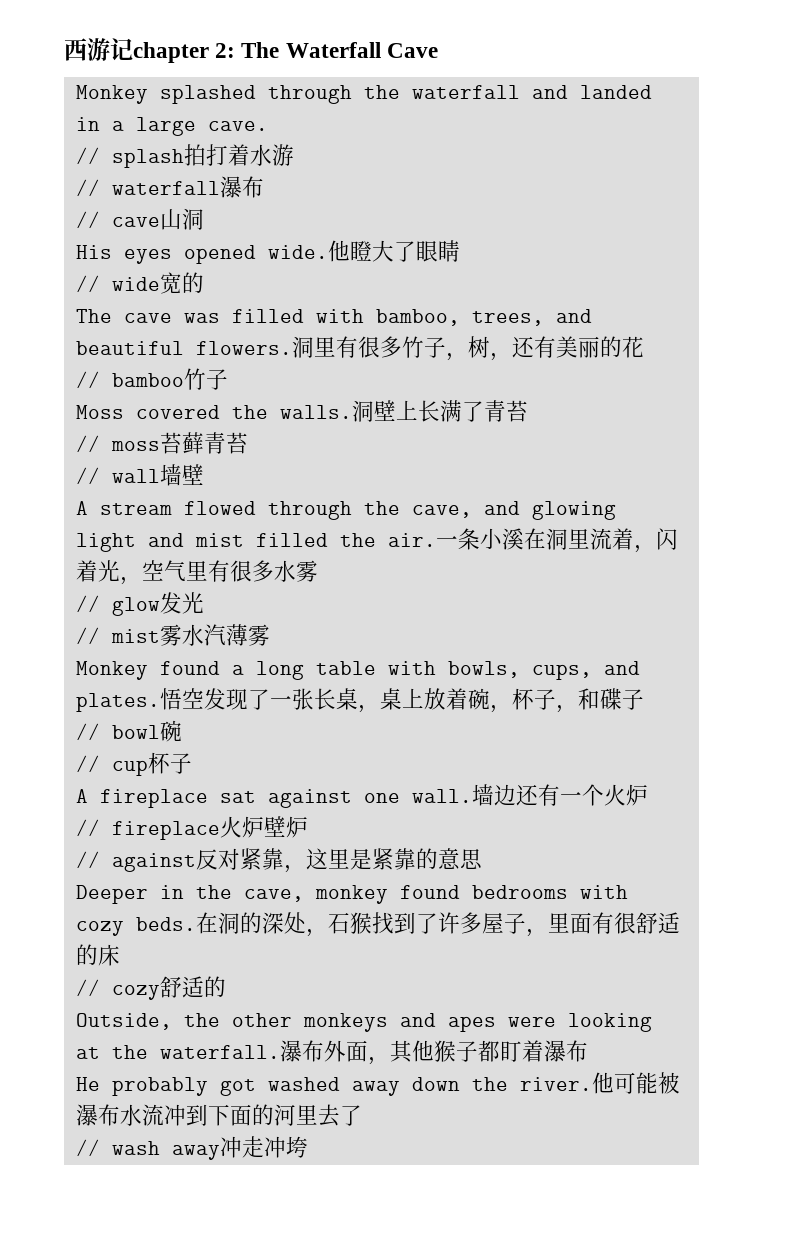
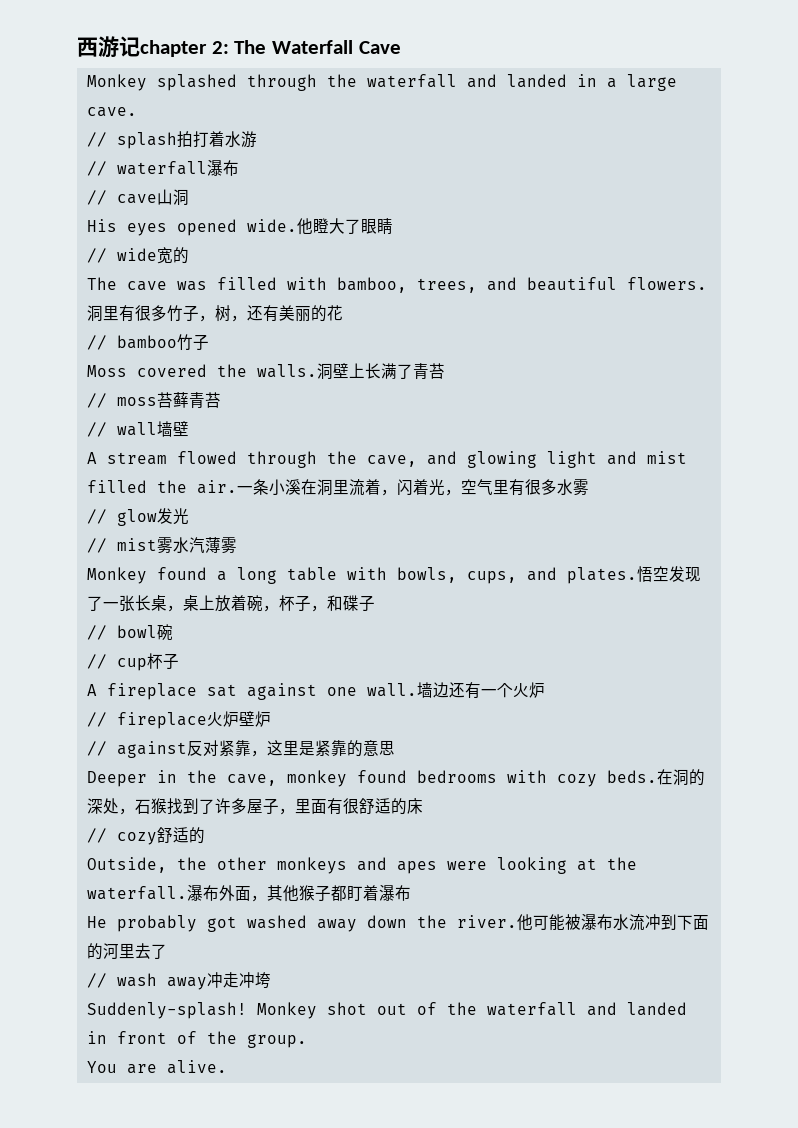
(308, 1147) none -> [86,1002,687,1019] [86,1031,307,1048] [86,1060,227,1074] // Suddenly-splash! Monkey shot out of the waterfall and landed in front of the group. // You are alive.

